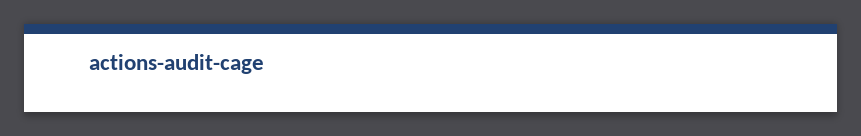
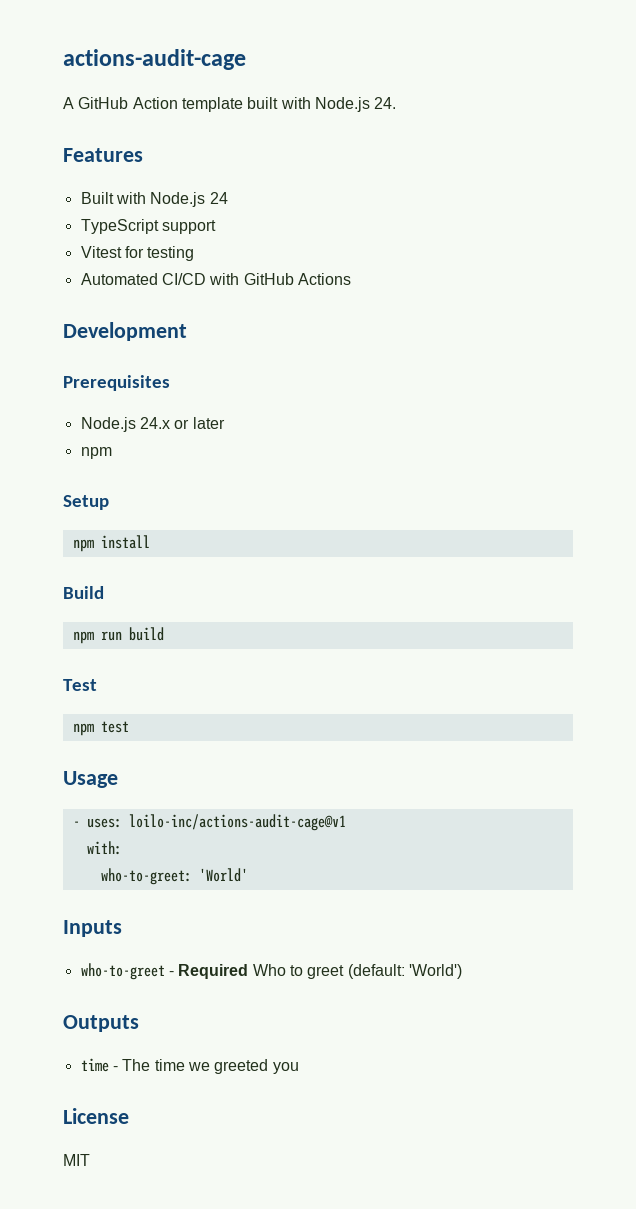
(264, 64) none -> [63,97,397,112] [63,148,143,162] [80,192,228,207] [80,219,216,234] [80,246,195,261] [80,273,351,285] [63,322,187,341] [63,375,170,391] [80,417,225,432] [80,447,112,459] [63,495,109,510] [72,535,150,552] [63,586,104,599] [72,627,164,644] [63,679,97,691] [72,721,129,736] [63,771,118,788] [72,814,346,831] [86,841,122,855] [100,868,248,885] [63,920,122,937] [80,963,462,980] [63,1015,139,1032] [80,1058,299,1074] [63,1108,129,1124] [63,1154,90,1166] // A GitHub Action template built with Node.js 24. // Features // Built with Node.js 24 // TypeScript support // Vitest for testing // Automated CI/CD with GitHub Actions // Development // Prerequisites // Node.js 24.x or later // npm // Setup // npm install // Build // npm run build // Test // npm test // Usage // - uses: loilo-inc/actions-audit-cage@v1 // with: // who-to-greet: 'World' // Inputs // who-to-greet - Required Who to greet (default: 'World') // Outputs // time - The time we greeted you // License // MIT

